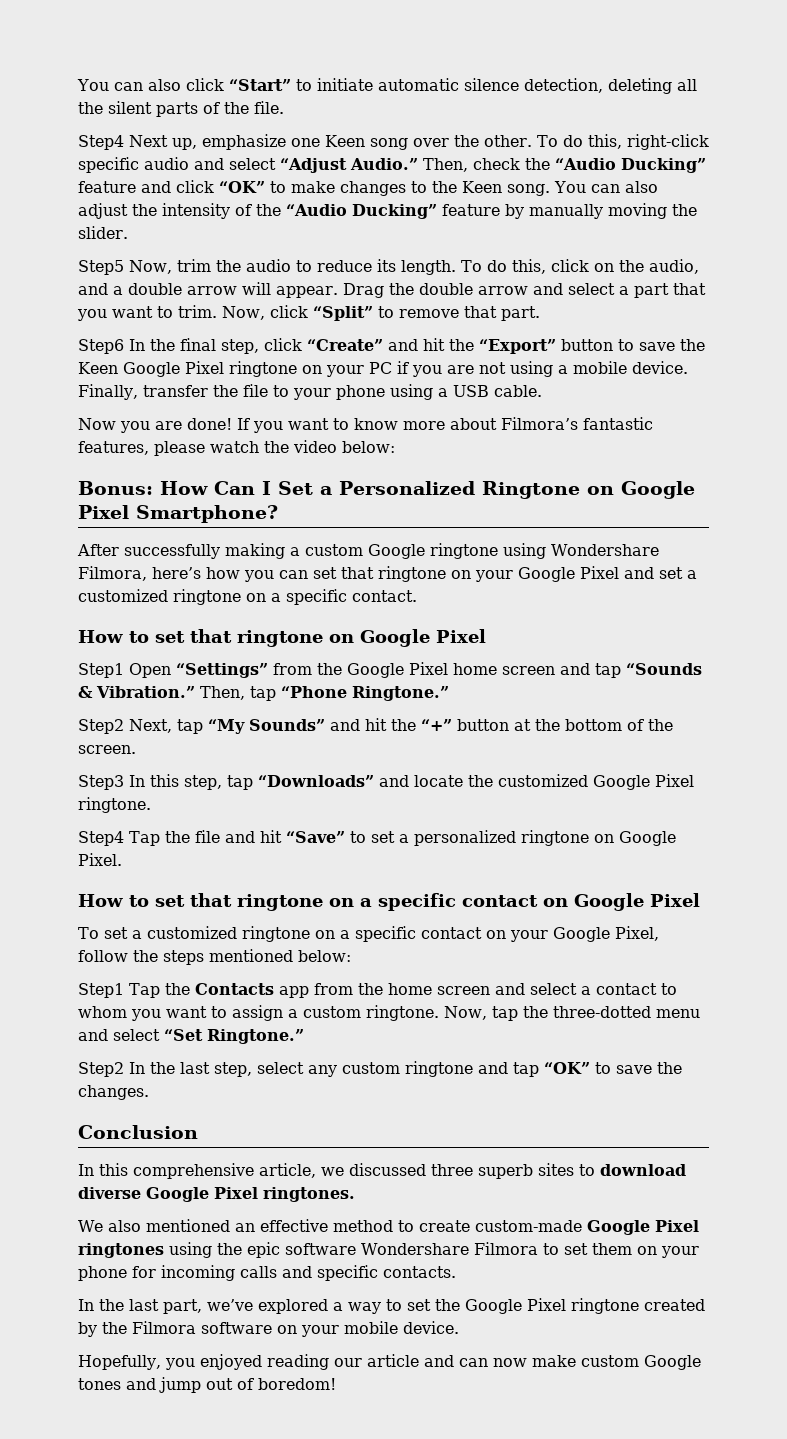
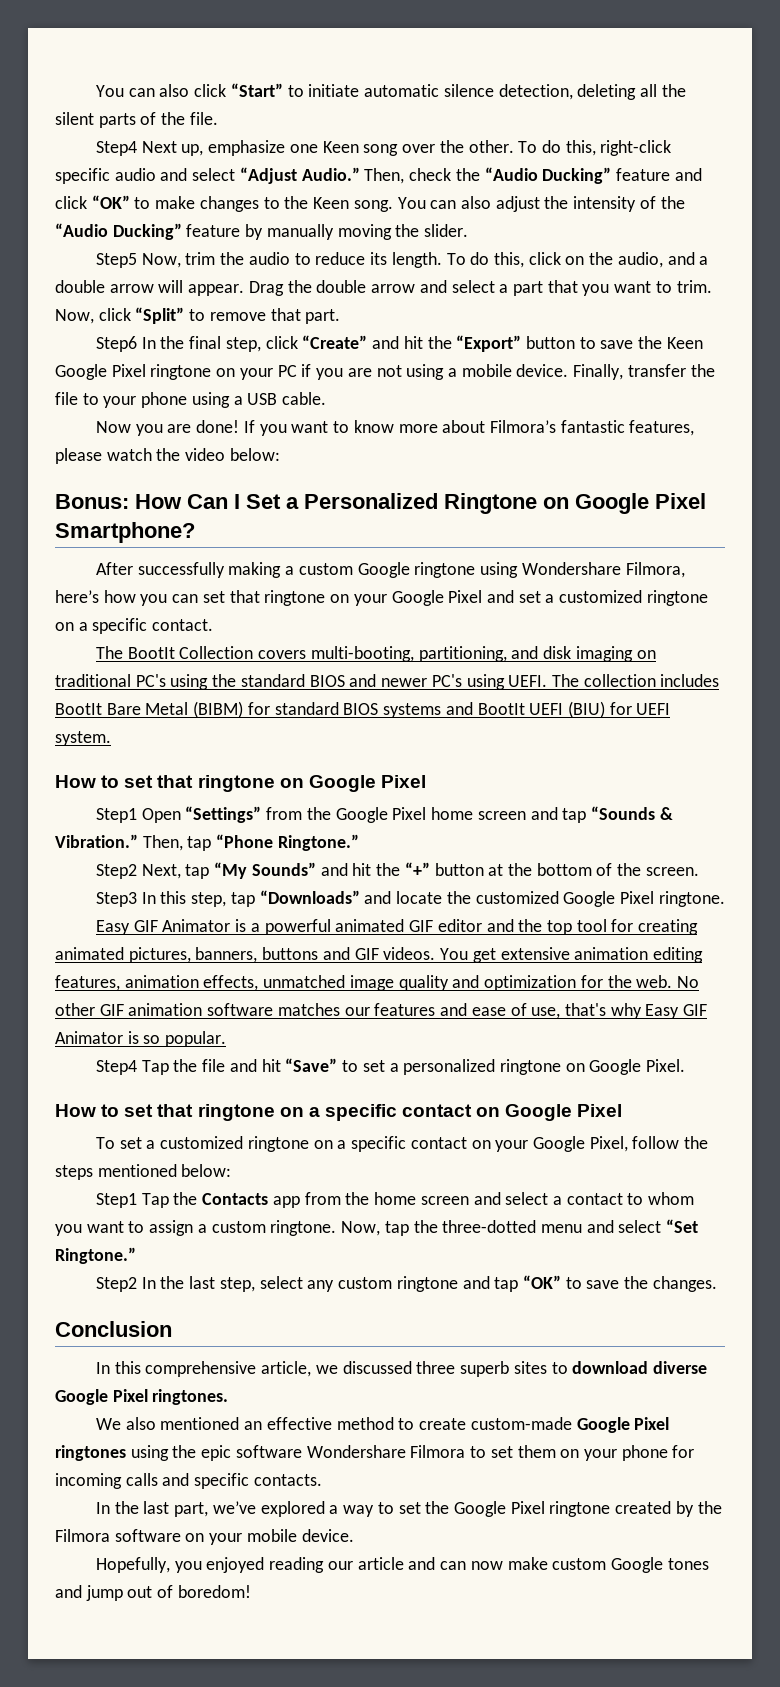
(417, 596) none -> [96,646,656,662] [55,674,720,690] [55,701,671,718] [55,731,111,746] // The BootIt Collection covers multi-booting, partitioning, and disk imaging on traditional PC's using the standard BIOS and newer PC's using UEFI. The collection includes BootIt Bare Metal (BIBM) for standard BIOS systems and BootIt UEFI (BIU) for UEFI system.
(151, 805) none -> [96,919,699,935] [55,947,703,963] [55,975,699,991] [55,1003,708,1019] [55,1031,227,1047] // Easy GIF Animator is a powerful animated GIF editor and the top tool for creating animated pictures, banners, buttons and GIF videos. You get extensive animation editing features, animation effects, unmatched image quality and optimization for the web. No other GIF animation software matches our features and ease of use, that's why Easy GIF Animator is so popular.

